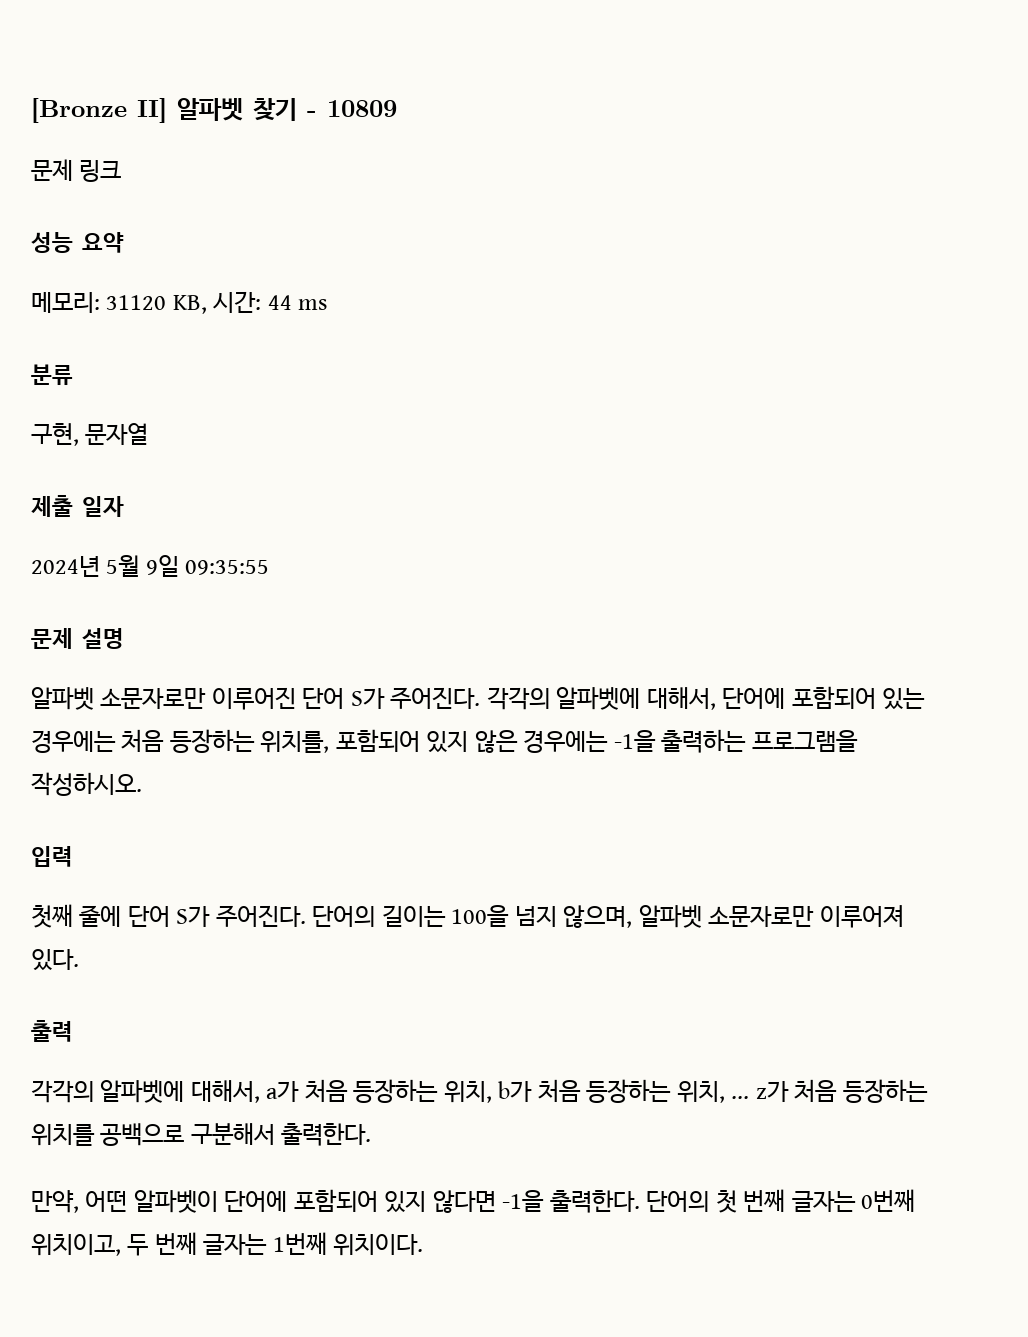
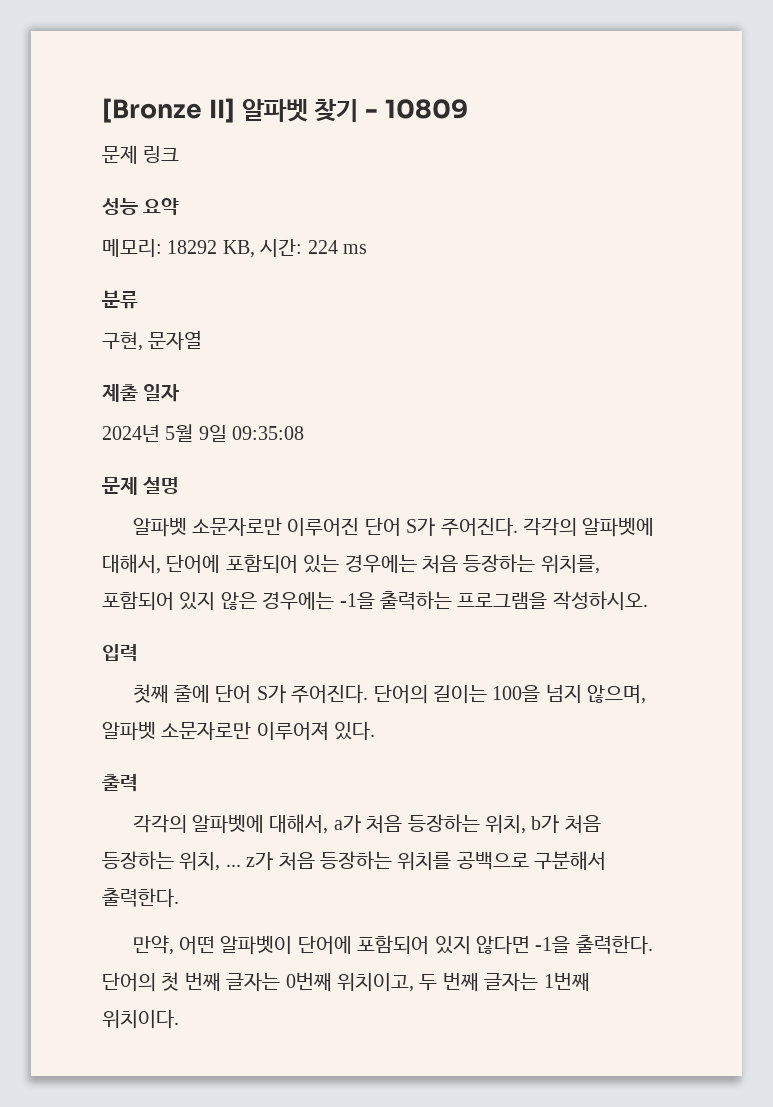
[106,295,167,310] 31120 -> [167,240,218,254] 18292
[267,295,292,310] 44 -> [307,240,338,254] 224
[185,560,270,575] 09:35:55 -> [232,426,305,440] 09:35:08

